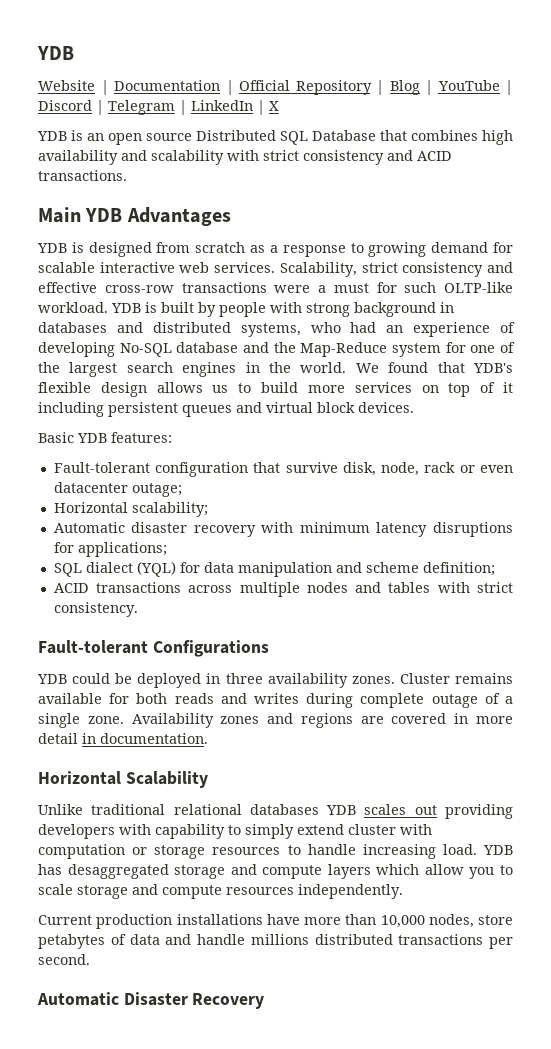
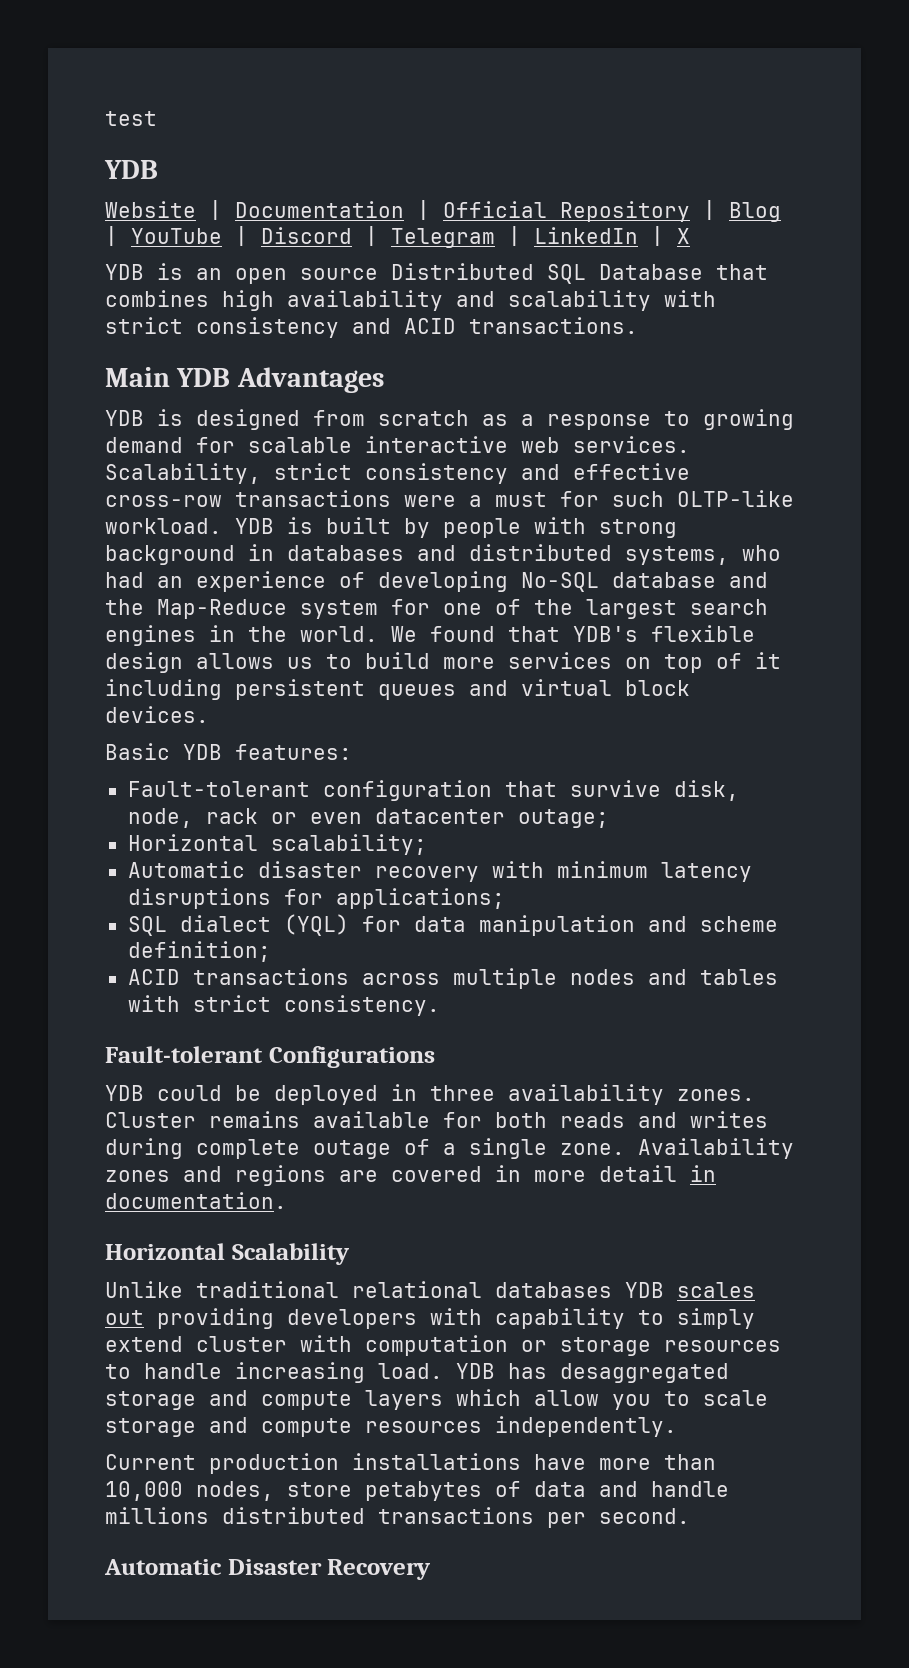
(37, 53) none -> [105,111,157,126] test //

